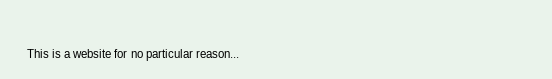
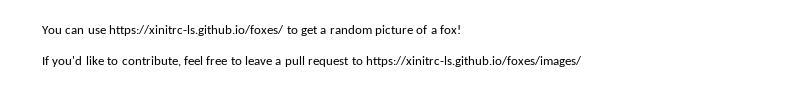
[27,49,239,61] This is a website for no particular reason... -> [42,25,462,36] [42,56,582,67] You can use https://xinitrc-ls.github.io/foxes/ to get a random picture of a fox! // If you'd like to contribute, feel free to leave a pull request to https://xinitrc-ls.github.io/foxes/images/

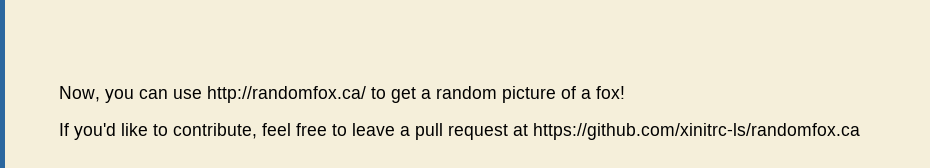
[42,26,62,34] You -> [59,86,134,103] Now, you
[109,25,285,36] https://xinitrc-ls.github.io/foxes/ -> [207,86,366,103] http://randomfox.ca/
[351,56,582,67] to https://xinitrc-ls.github.io/foxes/images/ -> [513,123,860,140] at https://github.com/xinitrc-ls/randomfox.ca

